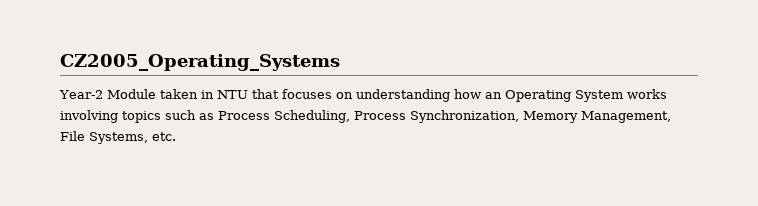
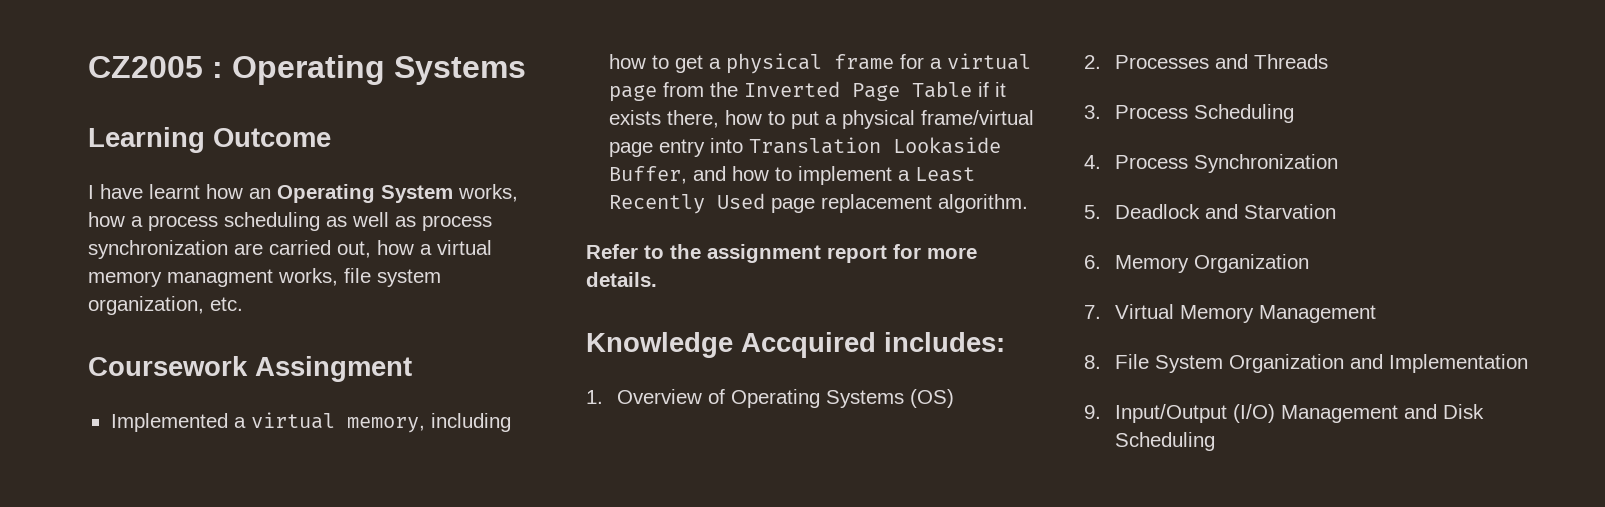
[60,54,340,71] [59,89,667,102] [60,110,671,123] [60,131,176,144] CZ2005_Operating_Systems // Year-2 Module taken in NTU that focuses on understanding how an Operating System works involving topics such as Process Scheduling, Process Synchronization, Memory Management, File Systems, etc. -> [88,55,526,85] [88,127,331,153] [88,184,518,203] [88,212,492,231] [88,240,492,259] [88,268,441,287] [88,296,243,315] [88,356,412,382] [110,412,511,433] [608,53,1031,74] [608,81,1006,102] [608,110,1034,129] [608,137,1001,157] [608,166,975,185] [608,193,1028,214] [586,244,977,263] [586,272,657,287] [586,332,1005,358] [586,389,955,408] [1084,54,1329,69] [1084,104,1295,123] [1084,154,1339,173] [1084,204,1337,219] [1084,254,1310,273] [1084,304,1377,323] [1084,354,1529,373] [1084,404,1485,423] [1115,432,1216,451] CZ2005 : Operating Systems // Learning Outcome // I have learnt how an Operating System works, how a process scheduling as well as process synchronization are carried out, how a virtual memory managment works, file system organization, etc. // Coursework Assingment // Implemented a virtual memory, including how to get a physical frame for a virtual page from the Inverted Page Table if it exists there, how to put a physical frame/virtual page entry into Translation Lookaside Buffer, and how to implement a Least Recently Used page replacement algorithm. // Refer to the assignment report for more details. // Knowledge Accquired includes: // 1. Overview of Operating Systems (OS) // 2. Processes and Threads // 3. Process Scheduling // 4. Process Synchronization // 5. Deadlock and Starvation // 6. Memory Organization // 7. Virtual Memory Management // 8. File System Organization and Implementation // 9. Input/Output (I/O) Management and Disk Scheduling

